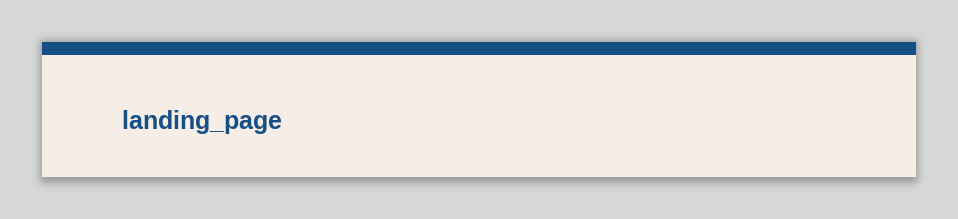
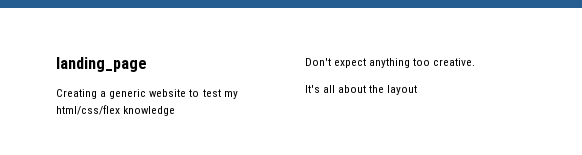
(282, 122) none -> [56,89,238,99] [56,105,176,116] [305,58,476,68] [305,85,418,95] // Creating a generic website to test my html/css/flex knowledge // Don't expect anything too creative. // It's all about the layout

